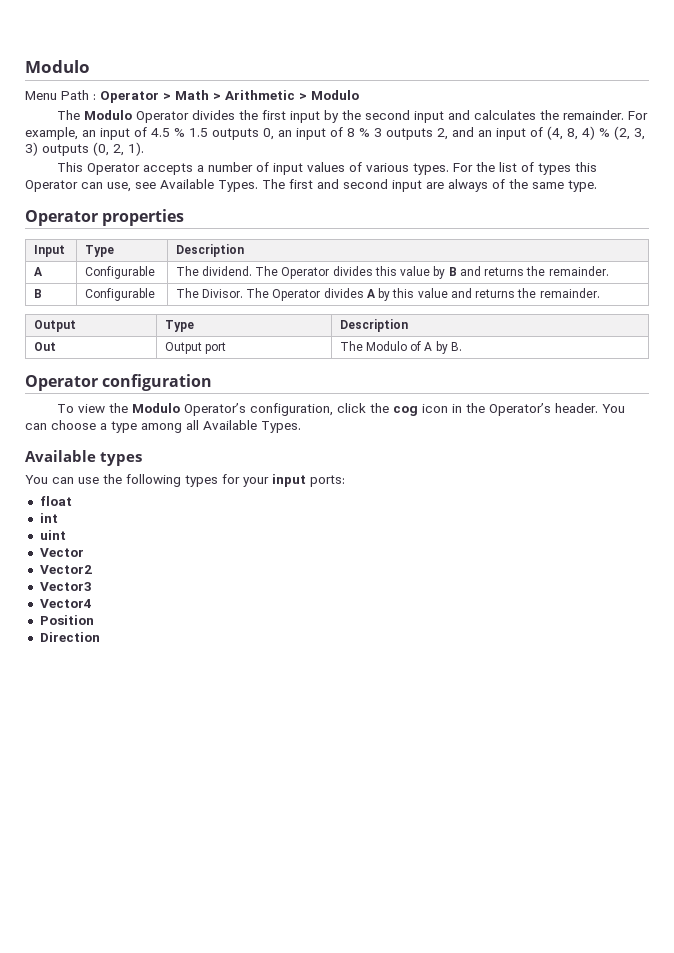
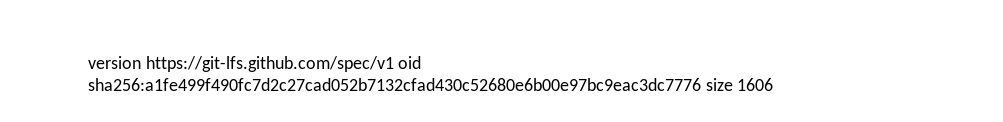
[25,60,90,73] [25,90,359,103] [57,110,649,123] [25,126,645,140] [25,142,144,156] [57,162,598,175] [25,179,597,192] [25,209,185,226] [33,245,65,257] [84,245,114,257] [175,244,244,257] [33,267,43,276] [84,266,155,279] [175,266,609,279] [33,289,42,298] [84,288,155,301] [175,288,600,301] [33,320,76,332] [164,320,194,332] [339,319,408,332] [33,342,56,351] [164,342,226,354] [339,341,462,354] [25,374,213,391] [57,403,626,416] [25,420,301,433] [25,450,142,466] [25,474,345,487] [39,496,72,506] [39,513,58,523] [39,530,66,540] [39,548,84,557] [39,565,92,574] [39,582,92,591] [39,599,92,608] [39,615,94,625] [39,632,100,642] Modulo // Menu Path : Operator > Math > Arithmetic > Modulo // The Modulo Operator divides the first input by the second input and calculates the remainder. For example, an input of 4.5 % 1.5 outputs 0, an input of 8 % 3 outputs 2, and an input of (4, 8, 4) % (2, 3, 3) outputs (0, 2, 1). // This Operator accepts a number of input values of various types. For the list of types this Operator can use, see Available Types. The first and second input are always of the same type. // Operator properties // Input | Type | Description // A | Configurable | The dividend. The Operator divides this value by B and returns the remainder. // B | Configurable | The Divisor. The Operator divides A by this value and returns the remainder. // Output | Type | Description // Out | Output port | The Modulo of A by B. // Operator configuration // To view the Modulo Operator’s configuration, click the cog icon in the Operator’s header. You can choose a type among all Available Types. // Available types // You can use the following types for your input ports: // float // int // uint // Vector // Vector2 // Vector3 // Vector4 // Position // Direction -> [88,56,422,72] [88,78,774,91] version https://git-lfs.github.com/spec/v1 oid sha256:a1fe499f490fc7d2c27cad052b7132cfad430c52680e6b00e97bc9eac3dc7776 size 1606

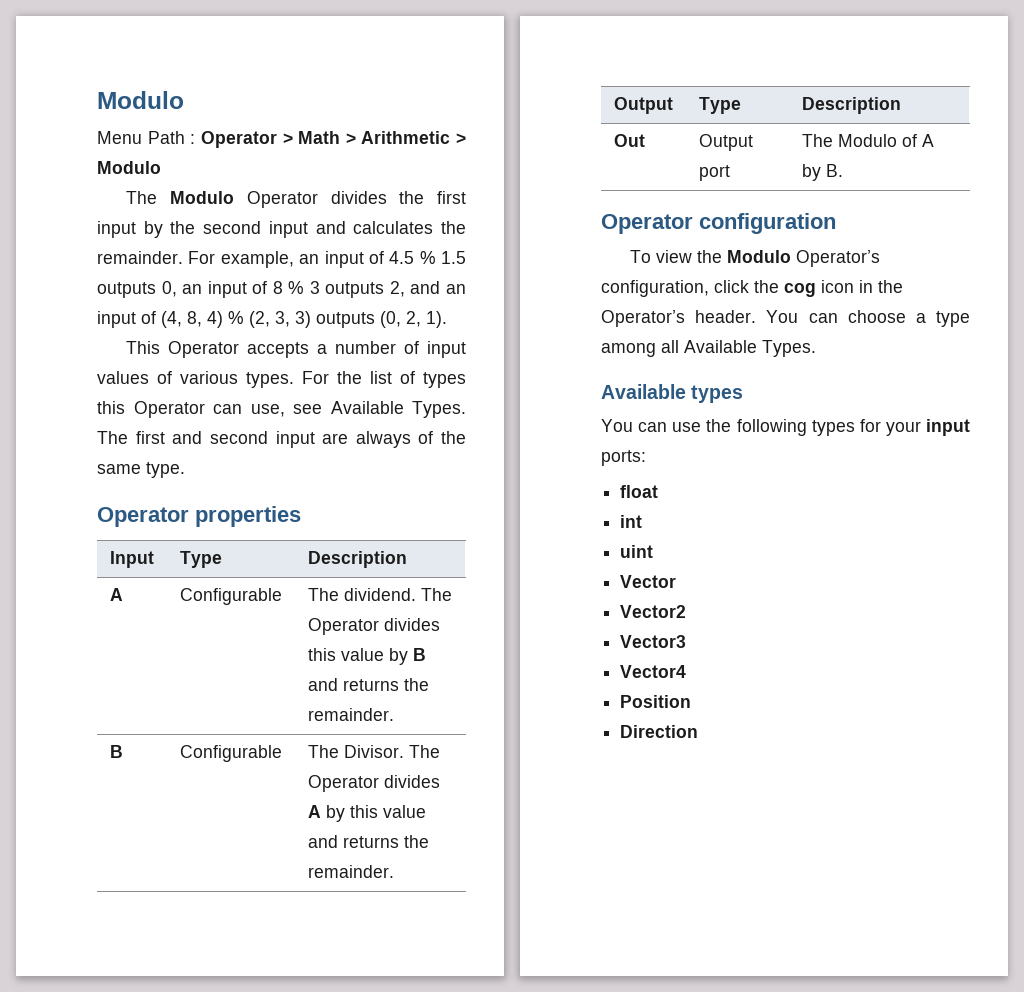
[88,56,422,72] [88,78,774,91] version https://git-lfs.github.com/spec/v1 oid sha256:a1fe499f490fc7d2c27cad052b7132cfad430c52680e6b00e97bc9eac3dc7776 size 1606 -> [97,91,184,109] [97,131,466,148] [97,161,161,174] [126,191,466,208] [97,221,466,238] [97,251,466,268] [97,281,466,298] [97,311,447,328] [126,341,466,358] [97,371,466,388] [97,401,466,418] [97,431,466,448] [97,462,185,478] [97,506,301,527] [109,551,154,568] [179,551,222,568] [307,551,407,568] [109,588,123,601] [179,588,282,605] [307,588,452,601] [307,618,440,635] [307,648,426,665] [307,678,429,691] [307,708,394,721] [109,745,123,758] [179,745,282,762] [307,745,440,758] [307,775,440,792] [307,805,426,822] [307,835,429,848] [307,865,394,878] [613,97,673,114] [698,97,741,114] [801,97,901,114] [613,134,645,147] [698,134,753,151] [698,165,730,181] [801,134,934,147] [801,164,843,181] [601,213,836,234] [630,250,881,267] [601,280,903,297] [601,310,970,327] [601,340,816,357] [601,384,744,403] [601,419,970,436] [601,450,646,466] [620,485,659,498] [620,515,643,528] [620,545,654,558] [620,575,677,588] [620,605,687,618] [620,635,687,648] [620,665,687,678] [620,695,692,708] [620,725,699,738] Modulo // Menu Path : Operator > Math > Arithmetic > Modulo // The Modulo Operator divides the first input by the second input and calculates the remainder. For example, an input of 4.5 % 1.5 outputs 0, an input of 8 % 3 outputs 2, and an input of (4, 8, 4) % (2, 3, 3) outputs (0, 2, 1). // This Operator accepts a number of input values of various types. For the list of types this Operator can use, see Available Types. The first and second input are always of the same type. // Operator properties // Input | Type | Description // A | Configurable | The dividend. The Operator divides this value by B and returns the remainder. // B | Configurable | The Divisor. The Operator divides A by this value and returns the remainder. // Output | Type | Description // Out | Output port | The Modulo of A by B. // Operator configuration // To view the Modulo Operator’s configuration, click the cog icon in the Operator’s header. You can choose a type among all Available Types. // Available types // You can use the following types for your input ports: // float // int // uint // Vector // Vector2 // Vector3 // Vector4 // Position // Direction

